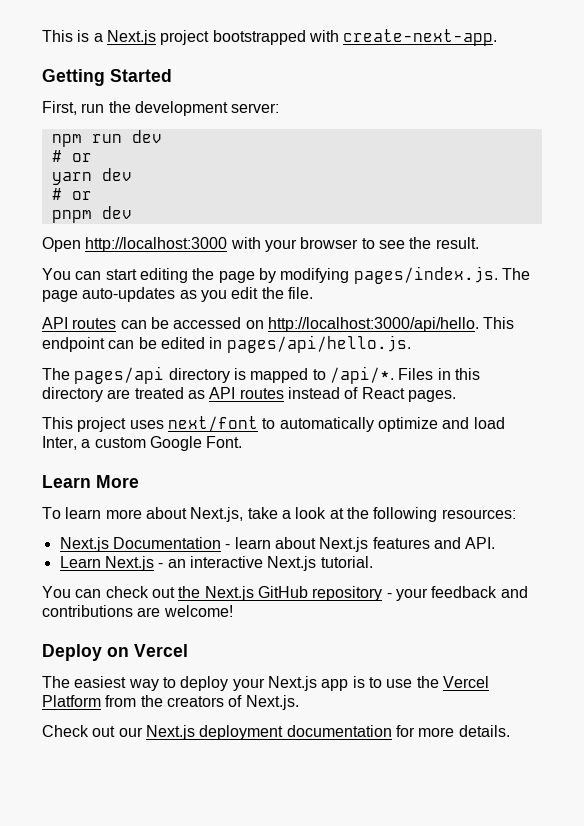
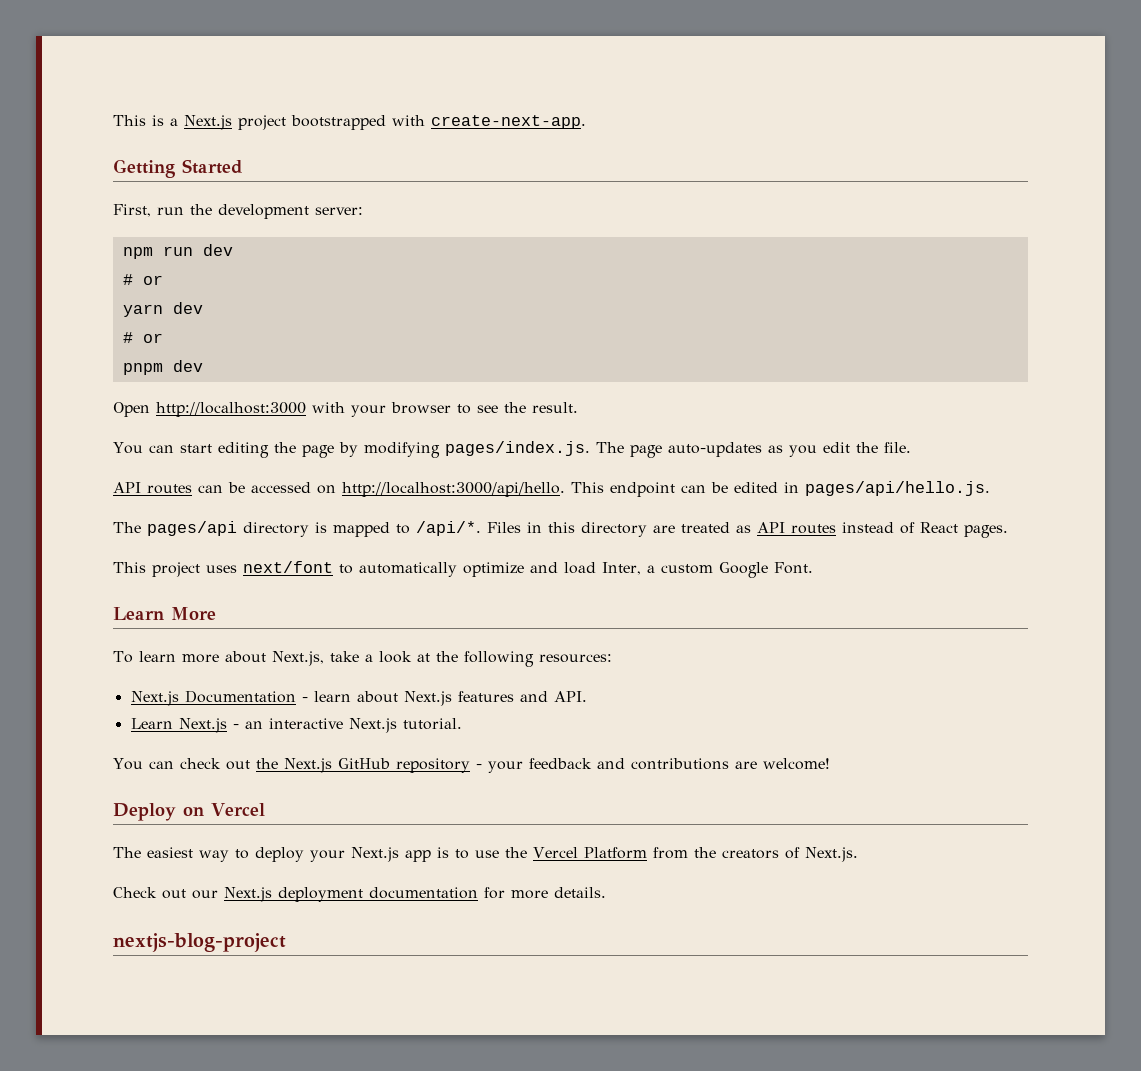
(510, 731) none -> [113,933,286,952] // nextjs-blog-project

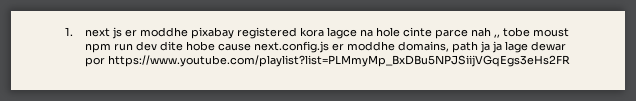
[113,115,586,130] [113,159,243,178] [113,204,363,219] [122,244,233,259] [122,274,163,285] [122,302,203,317] [122,332,163,343] [122,360,203,375] [113,402,578,417] [113,441,911,458] [113,481,990,497] [113,521,1008,538] [113,561,813,578] [113,607,216,620] [113,651,612,667] [130,690,587,706] [130,718,462,733] [113,758,830,773] [113,803,265,821] [113,847,858,862] [113,887,606,902] [113,933,286,952] This is a Next.js project bootstrapped with create-next-app. // Getting Started // First, run the development server: // npm run dev // # or // yarn dev // # or // pnpm dev // Open http://localhost:3000 with your browser to see the result. // You can start editing the page by modifying pages/index.js. The page auto-updates as you edit the file. // API routes can be accessed on http://localhost:3000/api/hello. This endpoint can be edited in pages/api/hello.js. // The pages/api directory is mapped to /api/*. Files in this directory are treated as API routes instead of React pages. // This project uses next/font to automatically optimize and load Inter, a custom Google Font. // Learn More // To learn more about Next.js, take a look at the following resources: // Next.js Documentation - learn about Next.js features and API. // Learn Next.js - an interactive Next.js tutorial. // You can check out the Next.js GitHub repository - your feedback and contributions are welcome! // Deploy on Vercel // The easiest way to deploy your Next.js app is to use the Vercel Platform from the creators of Next.js. // Check out our Next.js deployment documentation for more details. // nextjs-blog-project -> [65,27,569,39] [84,41,566,53] [84,55,570,67] 1. next js er moddhe pixabay registered kora lagce na hole cinte parce nah ,, tobe moust npm run dev dite hobe cause next.config.js er moddhe domains, path ja ja lage dewar por https://www.youtube.com/playlist?list=PLMmyMp_BxDBu5NPJSiijVGqEgs3eHs2FR

